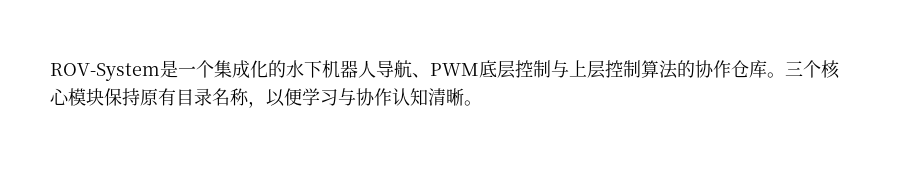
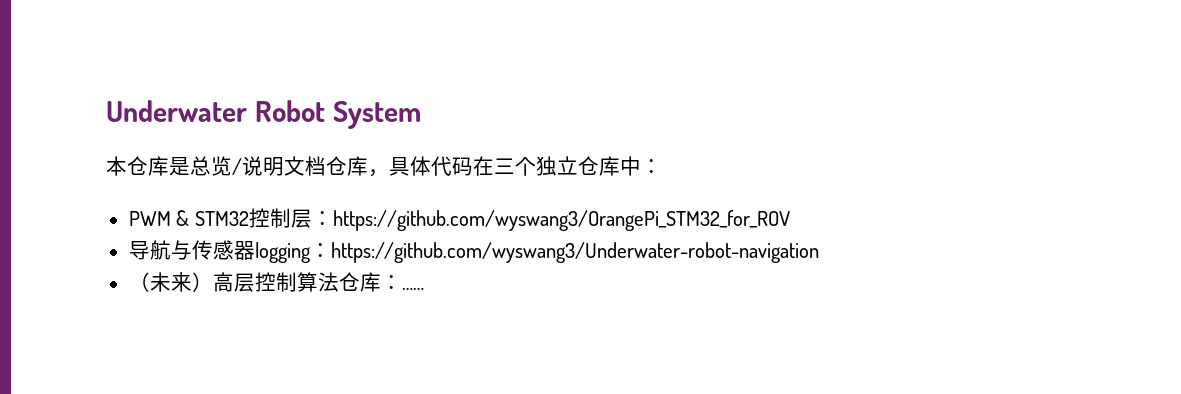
[50,60,840,81] [50,88,482,108] ROV-System是一个集成化的水下机器人导航、PWM底层控制与上层控制算法的协作仓库。三个核心模块保持原有目录名称，以便学习与协作认知清晰。 -> [106,100,421,129] [106,156,662,177] [128,208,790,231] [128,240,820,263] [128,272,424,292] Underwater Robot System // 本仓库是总览/说明文档仓库，具体代码在三个独立仓库中： // PWM & STM32控制层：https://github.com/wyswang3/OrangePi_STM32_for_ROV // 导航与传感器logging：https://github.com/wyswang3/Underwater-robot-navigation // （未来）高层控制算法仓库：……

